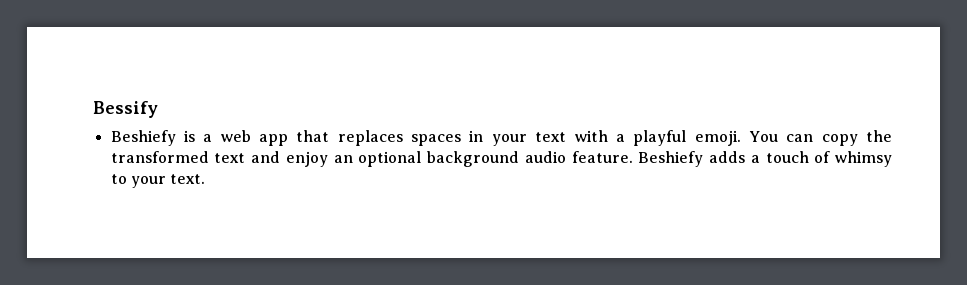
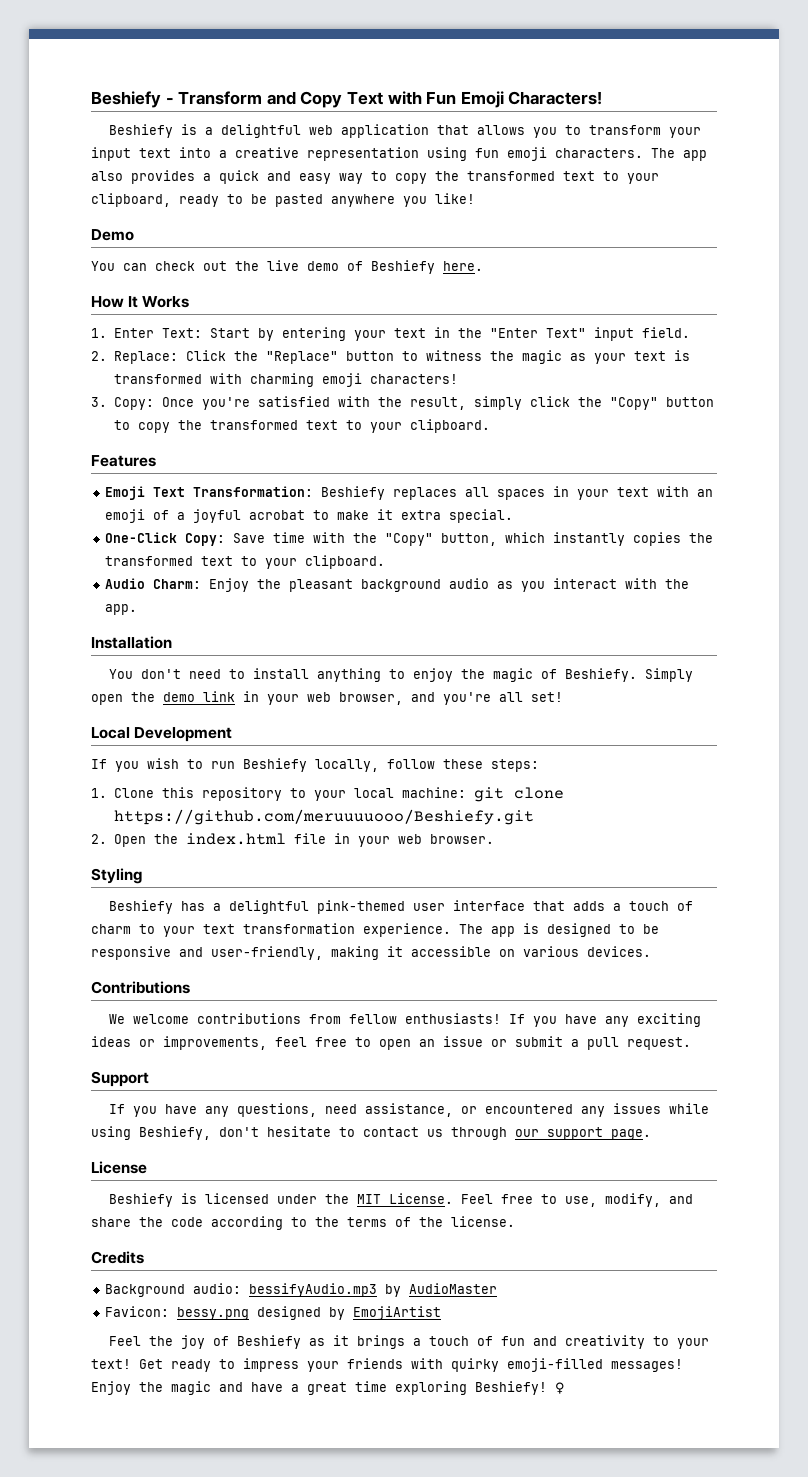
[93,101,158,118] [110,130,403,146] Bessify // Beshiefy is a web app that replaces -> [91,91,603,108] [108,124,701,138] [91,147,707,161] [91,170,659,184] [91,193,475,207] [91,229,134,241] [91,260,483,274] [91,296,190,308] [91,327,690,341] [91,350,690,364] [113,373,458,387] [91,396,714,410] [113,419,490,433] [91,455,156,467] [105,486,490,500] Beshiefy - Transform and Copy Text with Fun Emoji Characters! // Beshiefy is a delightful web application that allows you to transform your input text into a creative representation using fun emoji characters. The app also provides a quick and easy way to copy the transformed text to your clipboard, ready to be pasted anywhere you like! // Demo // You can check out the live demo of Beshiefy here. // How It Works // 1. Enter Text: Start by entering your text in the "Enter Text" input field. // 2. Replace: Click the "Replace" button to witness the magic as your text is transformed with charming emoji characters! // 3. Copy: Once you're satisfied with the result, simply click the "Copy" button to copy the transformed text to your clipboard. // Features // Emoji Text Transformation: Beshiefy replaces all
[615,130,893,146] [110,151,704,167] a playful emoji. You can copy the transformed text and enjoy an optional background audio feature. Beshiefy -> [697,489,714,497] [105,509,514,523] [105,532,714,546] [105,555,386,569] [105,578,690,592] [105,604,138,615] [91,636,172,649] [108,668,693,682] [91,691,563,705] [91,727,233,742] [91,758,539,772] [91,787,564,802] [113,809,534,825] [91,833,494,847] [91,868,142,884] [108,900,565,914] an emoji of a joyful acrobat to make it extra special. // One-Click Copy: Save time with the "Copy" button, which instantly copies the transformed text to your clipboard. // Audio Charm: Enjoy the pleasant background audio as you interact with the app. // Installation // You don't need to install anything to enjoy the magic of Beshiefy. Simply open the demo link in your web browser, and you're all set! // Local Development // If you wish to run Beshiefy locally, follow these steps: // 1. Clone this repository to your local machine: git clone https://github.com/meruuuuooo/Beshiefy.git // 2. Open the index.html file in your web browser. // Styling // Beshiefy has a delightful pink-themed user interface that
[834,151,892,167] [110,174,206,188] whimsy to your text. -> [91,923,659,937] [91,946,651,960] [91,981,190,994] [108,1013,701,1027] [91,1036,691,1050] [91,1071,149,1087] [108,1103,709,1117] [91,1126,651,1140] [91,1161,147,1174] [108,1193,693,1207] [91,1216,515,1230] [91,1251,144,1264] [105,1283,498,1297] [105,1306,442,1320] [108,1335,709,1349] [91,1358,683,1372] [91,1381,565,1395] charm to your text transformation experience. The app is designed to be responsive and user-friendly, making it accessible on various devices. // Contributions // We welcome contributions from fellow enthusiasts! If you have any exciting ideas or improvements, feel free to open an issue or submit a pull request. // Support // If you have any questions, need assistance, or encountered any issues while using Beshiefy, don't hesitate to contact us through our support page. // License // Beshiefy is licensed under the MIT License. Feel free to use, modify, and share the code according to the terms of the license. // Credits // Background audio: bessifyAudio.mp3 by AudioMaster // Favicon: bessy.png designed by EmojiArtist // Feel the joy of Beshiefy as it brings a touch of fun and creativity to your text! Get ready to impress your friends with quirky emoji-filled messages! Enjoy the magic and have a great time exploring Beshiefy! ♀

